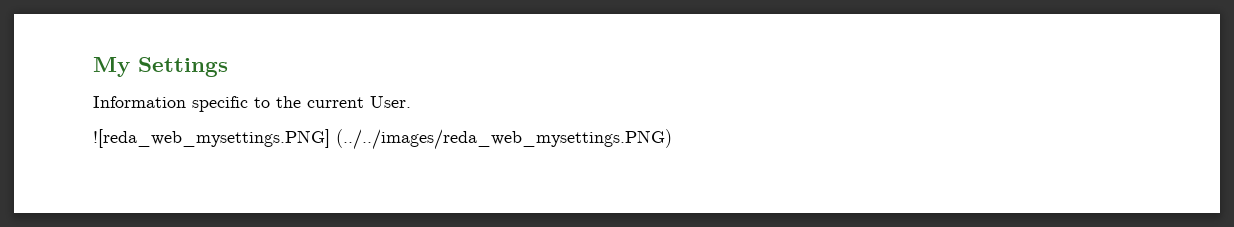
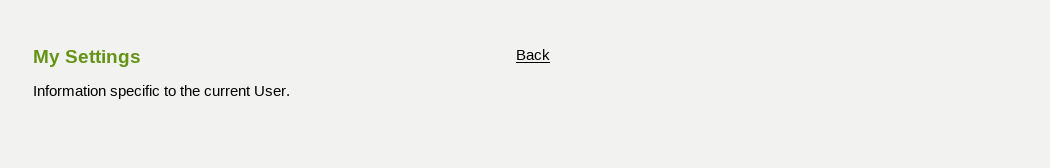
[93,129,672,150] ![reda_web_mysettings.PNG] (../../images/reda_web_mysettings.PNG) -> [516,49,550,60] Back

